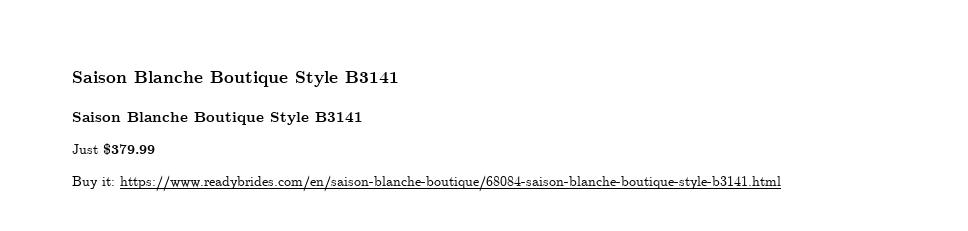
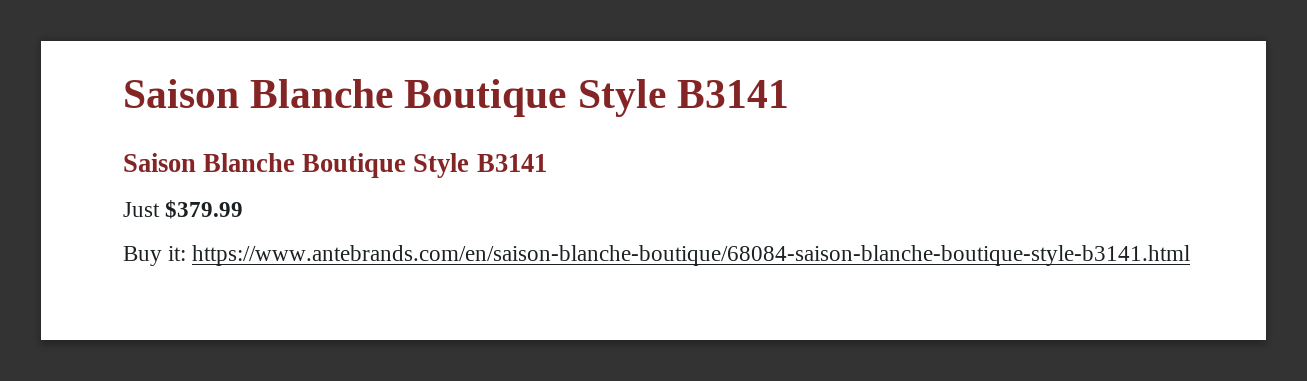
[120,175,781,192] https://www.readybrides.com/en/saison-blanche-boutique/68084-saison-blanche-boutique-style-b3141.html -> [192,245,1191,266] https://www.antebrands.com/en/saison-blanche-boutique/68084-saison-blanche-boutique-style-b3141.html

